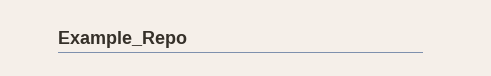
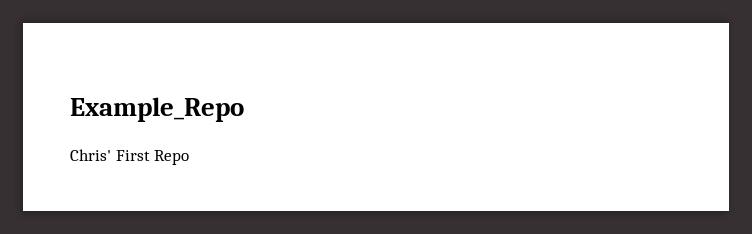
(187, 39) none -> [70,149,190,165] // Chris' First Repo

